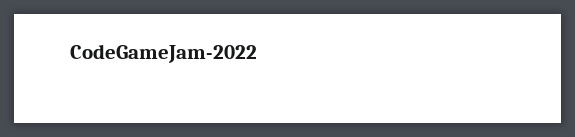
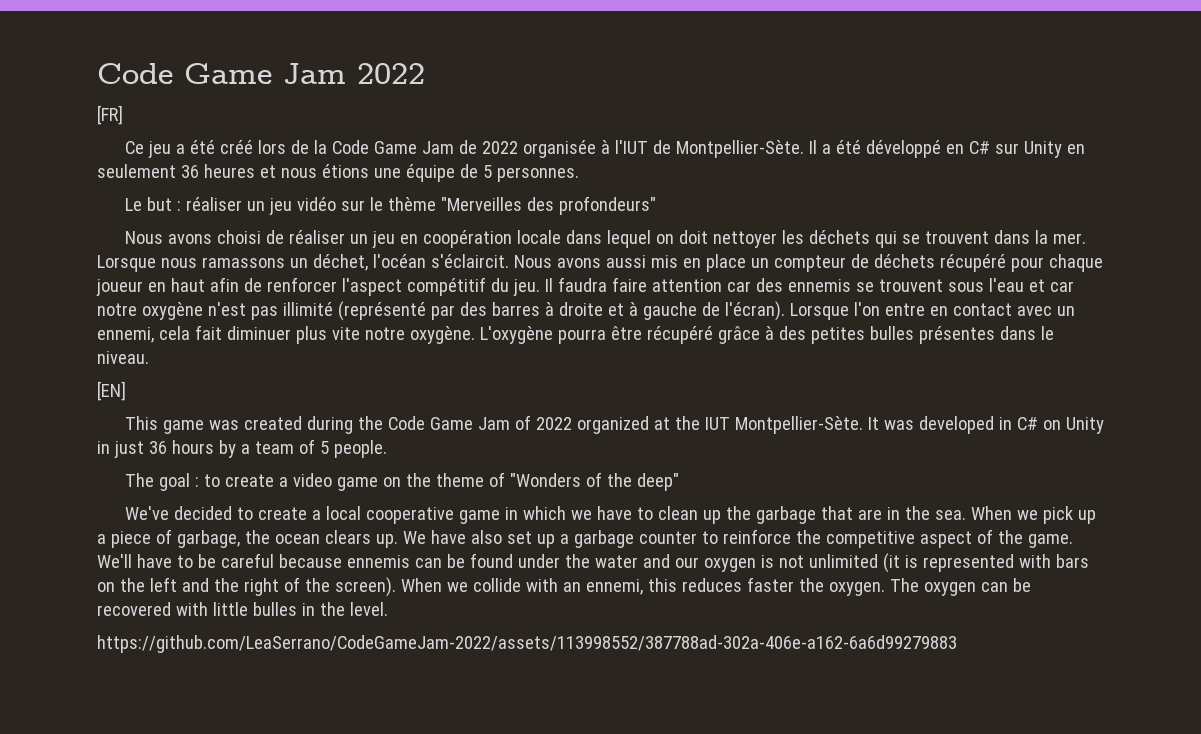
[70,44,257,63] CodeGameJam-2022 -> [97,63,425,84] [97,105,123,125] [124,140,1085,158] [97,164,579,182] [124,196,656,215] [124,230,1086,248] [97,254,1103,272] [96,277,1074,296] [97,301,1075,321] [97,325,1054,344] [97,351,149,364] [97,381,126,401] [124,415,1104,434] [97,439,387,458] [124,472,679,491] [124,506,1096,524] [97,529,1073,548] [97,553,1089,573] [97,577,1031,597] [97,602,388,616] [97,635,957,653] Code Game Jam 2022 // [FR] // Ce jeu a été créé lors de la Code Game Jam de 2022 organisée à l'IUT de Montpellier-Sète. Il a été développé en C# sur Unity en seulement 36 heures et nous étions une équipe de 5 personnes. // Le but : réaliser un jeu vidéo sur le thème "Merveilles des profondeurs" // Nous avons choisi de réaliser un jeu en coopération locale dans lequel on doit nettoyer les déchets qui se trouvent dans la mer. Lorsque nous ramassons un déchet, l'océan s'éclaircit. Nous avons aussi mis en place un compteur de déchets récupéré pour chaque joueur en haut afin de renforcer l'aspect compétitif du jeu. Il faudra faire attention car des ennemis se trouvent sous l'eau et car notre oxygène n'est pas illimité (représenté par des barres à droite et à gauche de l'écran). Lorsque l'on entre en contact avec un ennemi, cela fait diminuer plus vite notre oxygène. L'oxygène pourra être récupéré grâce à des petites bulles présentes dans le niveau. // [EN] // This game was created during the Code Game Jam of 2022 organized at the IUT Montpellier-Sète. It was developed in C# on Unity in just 36 hours by a team of 5 people. // The goal : to create a video game on the theme of "Wonders of the deep" // We've decided to create a local cooperative game in which we have to clean up the garbage that are in the sea. When we pick up a piece of garbage, the ocean clears up. We have also set up a garbage counter to reinforce the competitive aspect of the game. We'll have to be careful because ennemis can be found under the water and our oxygen is not unlimited (it is represented with bars on the left and the right of the screen). When we collide with an ennemi, this reduces faster the oxygen. The oxygen can be recovered with little bulles in the level. // https://github.com/LeaSerrano/CodeGameJam-2022/assets/113998552/387788ad-302a-406e-a162-6a6d99279883

